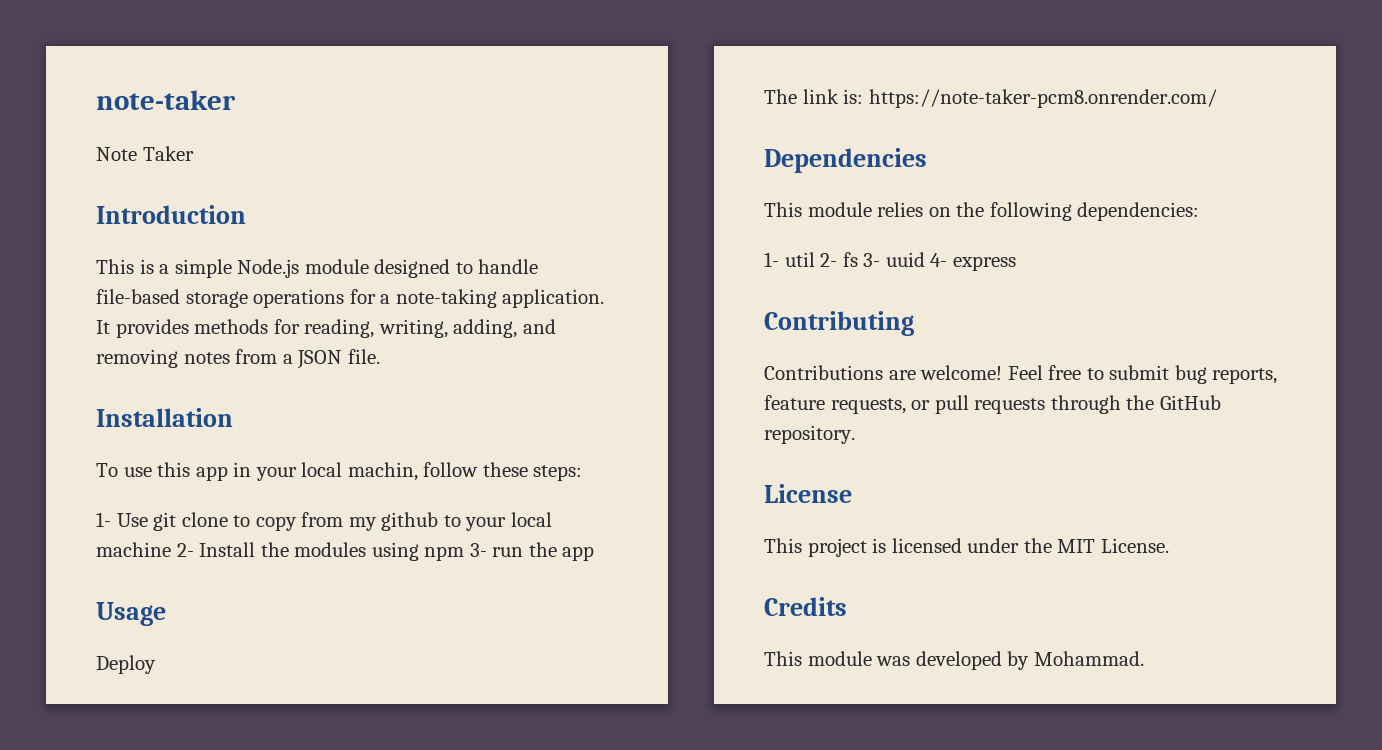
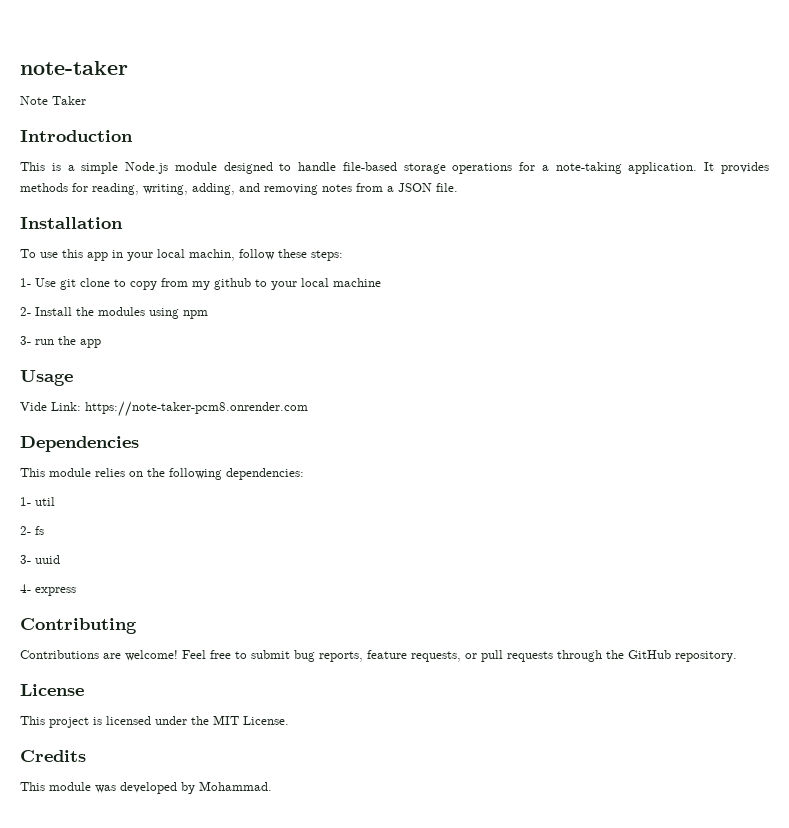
(171, 549) none -> (381, 282) //
(465, 553) none -> (208, 314) //
[96,655,156,674] [764,89,1217,108] Deploy // The link is: https://note-taker-pcm8.onrender.com/ -> [20,401,308,417] Vide Link: https://note-taker-pcm8.onrender.com
(815, 259) none -> (55, 501) //
(858, 259) none -> (44, 530) //
(925, 259) none -> (60, 559) //

